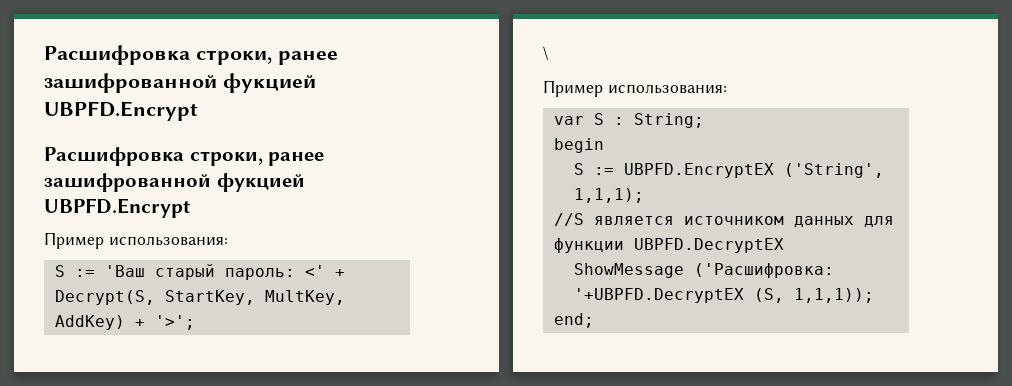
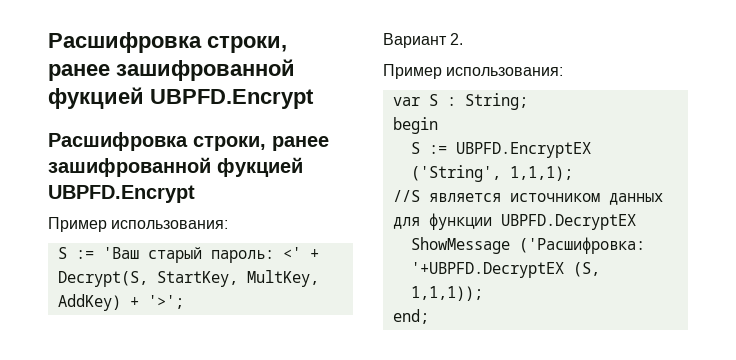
[543,46,549,60] \ -> [383,33,464,48] Вариант 2.

